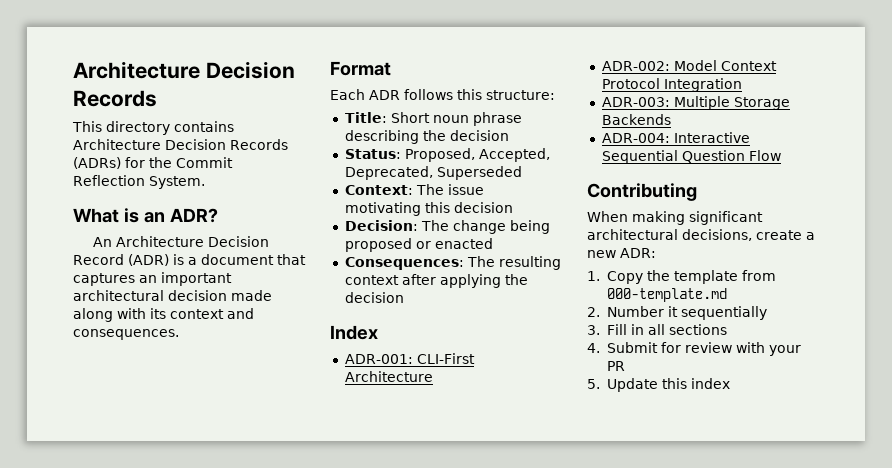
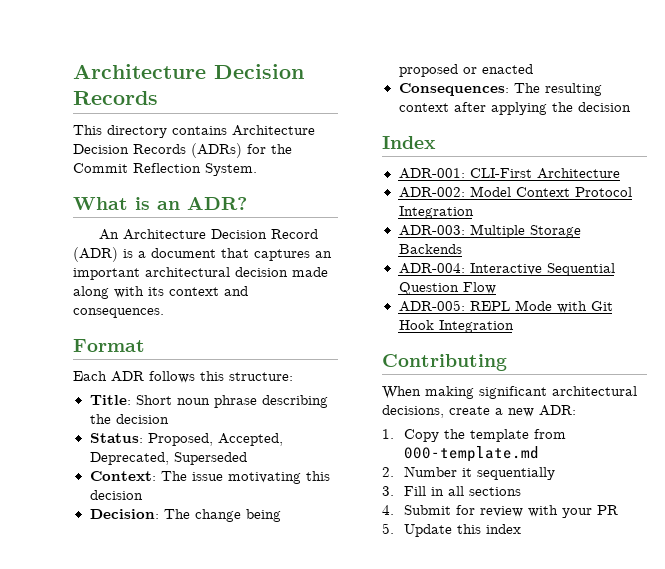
(781, 155) none -> [398,300,613,313] [398,320,514,333] // ADR-005: REPL Mode with Git Hook Integration

